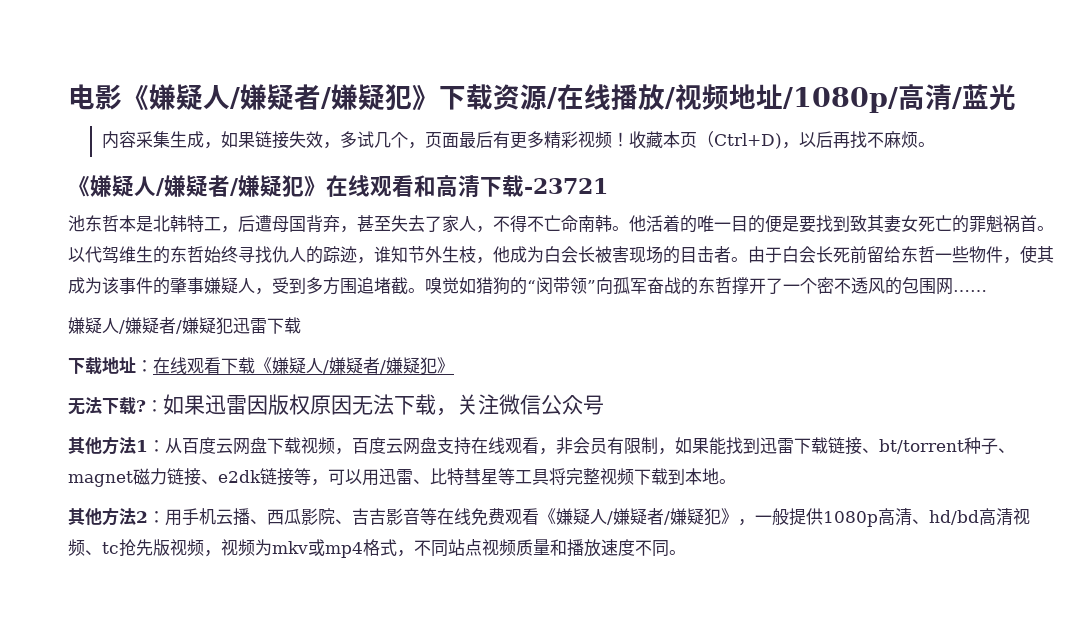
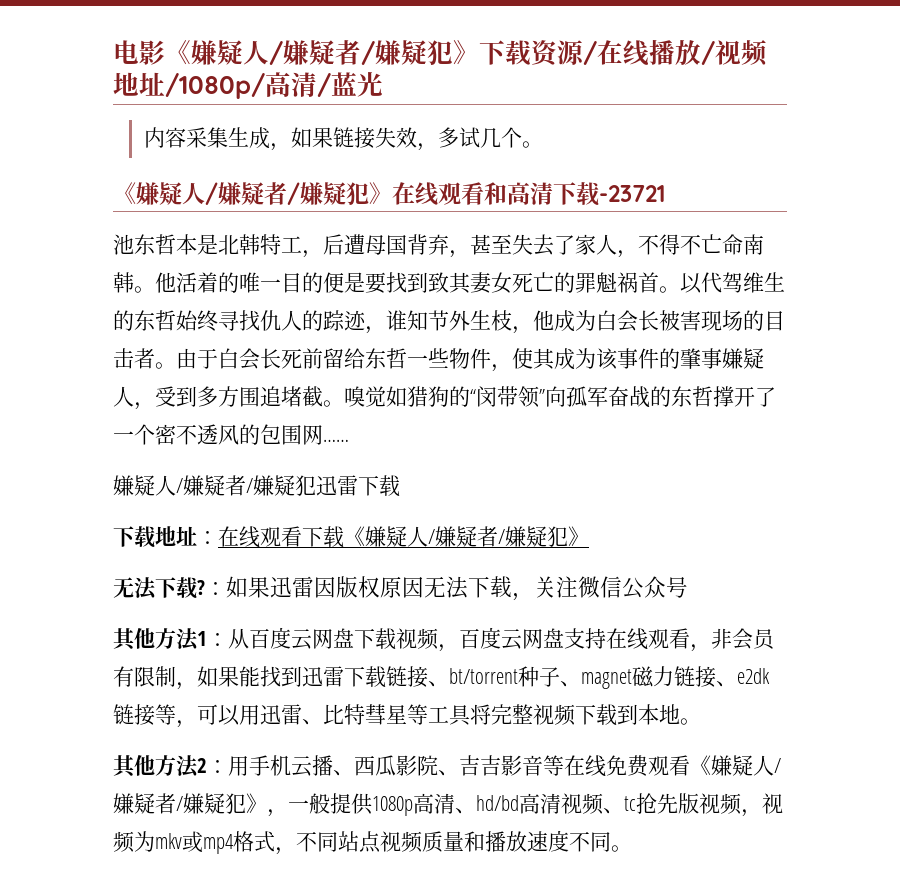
[407,131,918,149] ，页面最后有更多精彩视频！收藏本页（Ctrl+D)，以后再找不麻烦 -> (522, 137) none

